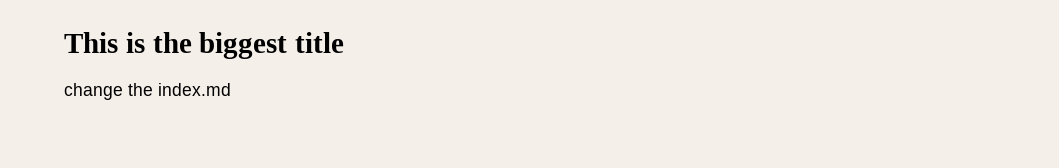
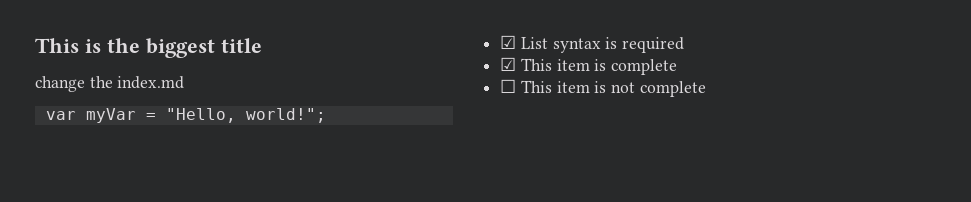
(231, 89) none -> [45,108,326,123] [500,35,685,53] [500,57,678,75] [500,79,706,97] // var myVar = "Hello, world!"; // ☑ List syntax is required // ☑ This item is complete // ☐ This item is not complete

